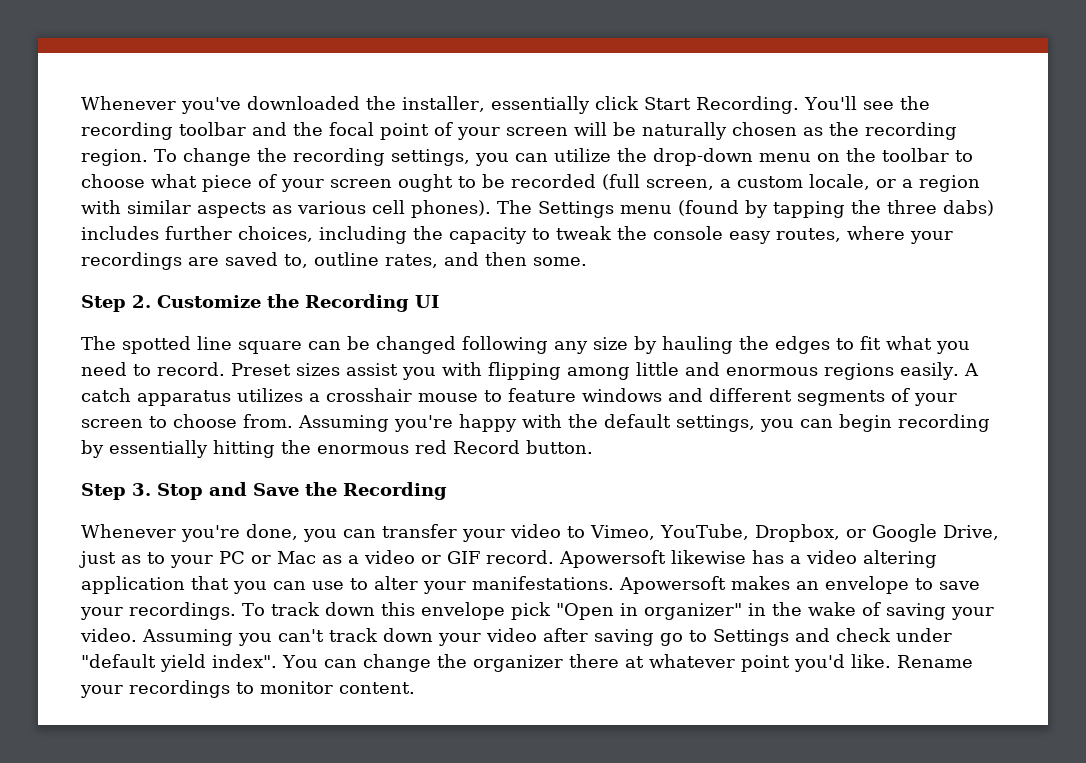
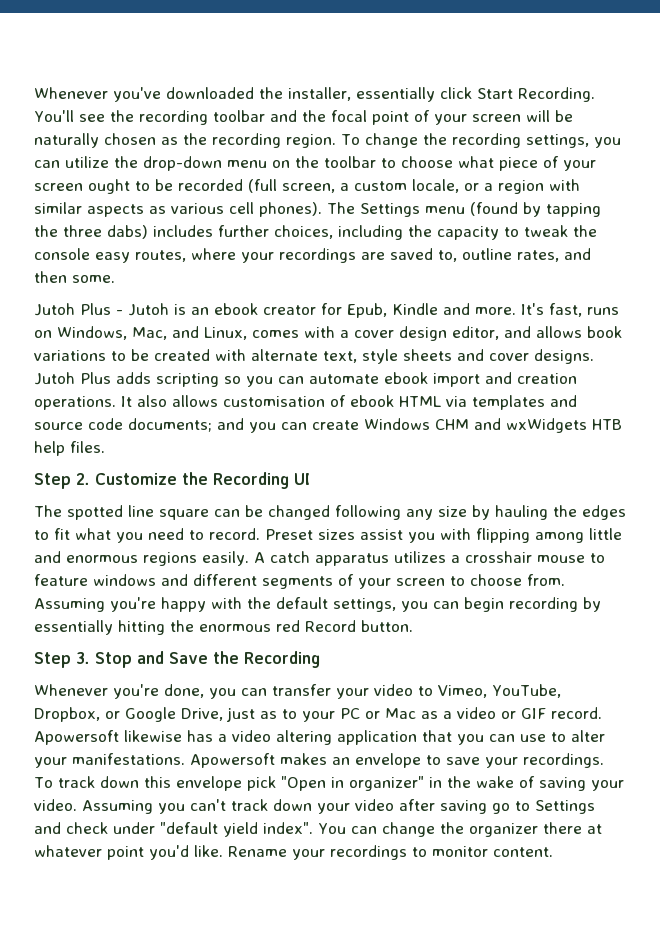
(587, 261) none -> [34,303,619,318] [34,326,622,341] [34,349,594,364] [34,372,577,387] [34,395,577,410] [34,418,622,433] [34,441,105,456] // Jutoh Plus - Jutoh is an ebook creator for Epub, Kindle and more. It's fast, runs on Windows, Mac, and Linux, comes with a cover design editor, and allows book variations to be created with alternate text, style sheets and cover designs. Jutoh Plus adds scripting so you can automate ebook import and creation operations. It also allows customisation of ebook HTML via templates and source code documents; and you can create Windows CHM and wxWidgets HTB help files.

